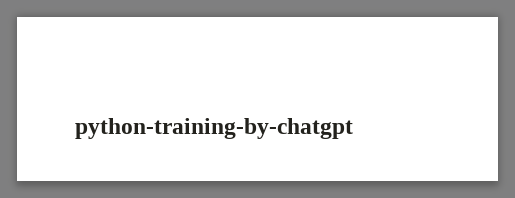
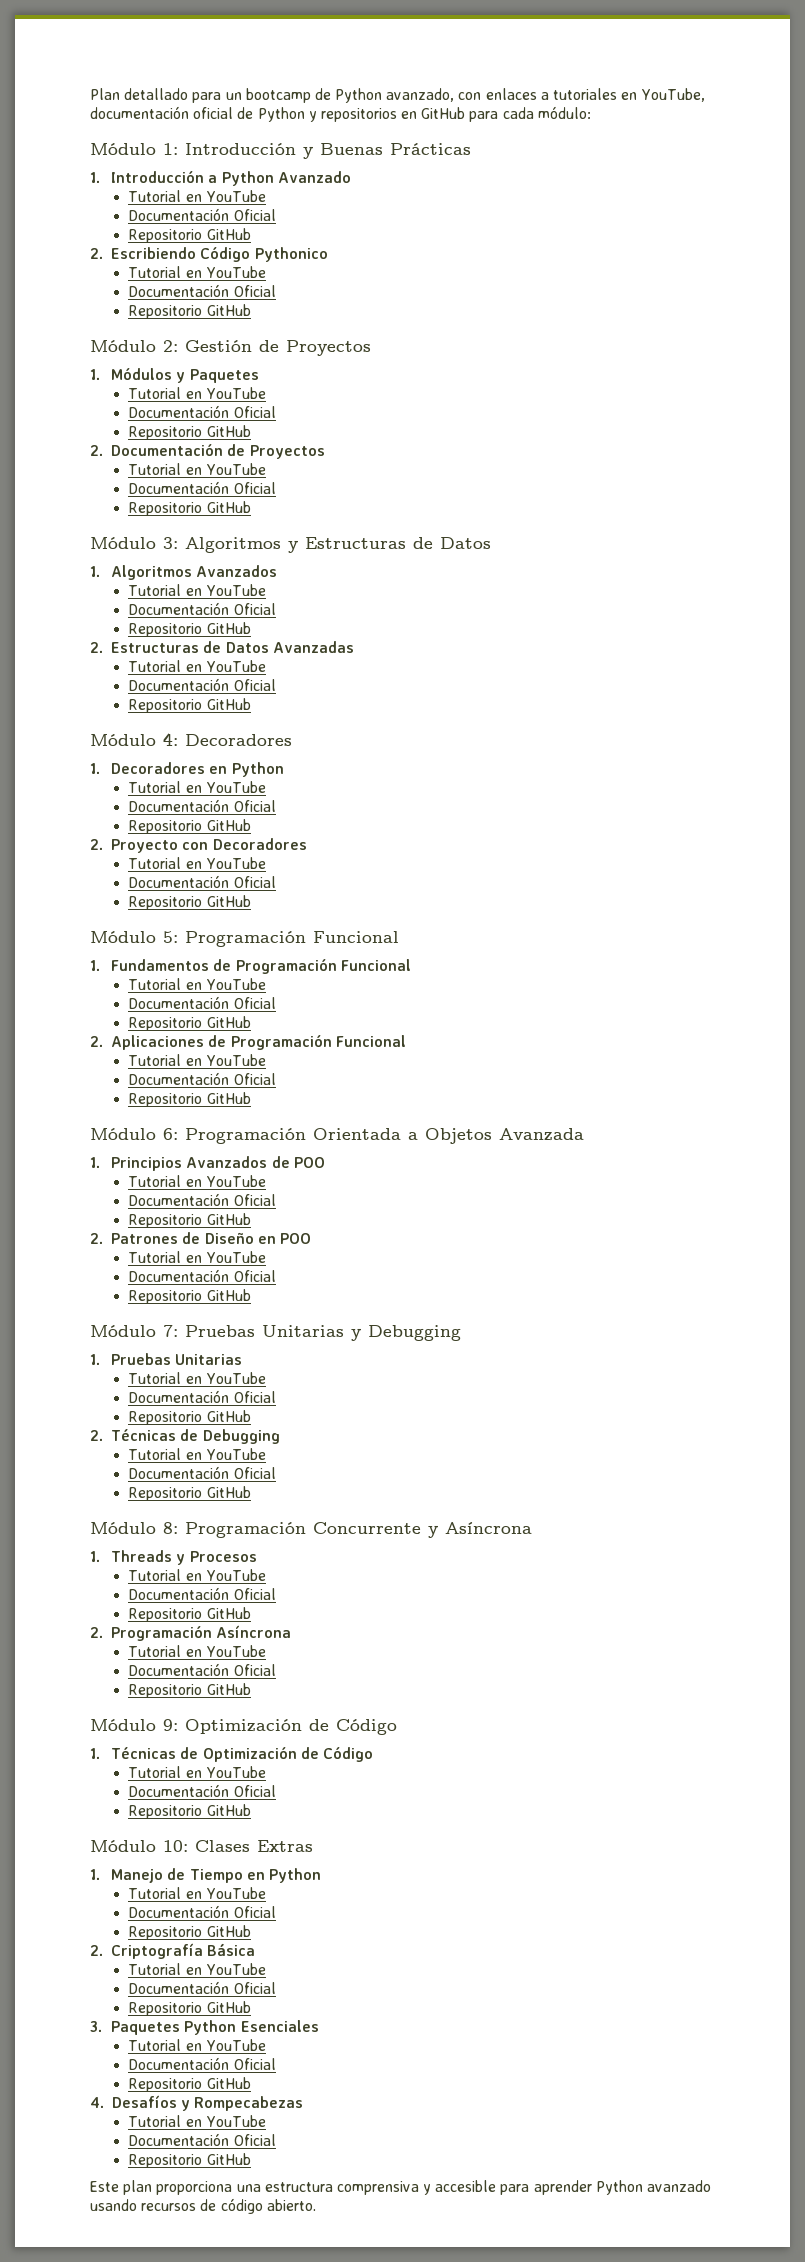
[75,118,353,139] python-training-by-chatgpt -> [90,88,706,103] [90,106,591,122] [90,143,471,159] [90,171,351,186] [128,190,266,202] [128,208,276,221] [128,228,251,243] [90,247,328,262] [128,266,266,278] [128,284,276,297] [128,304,251,319] [90,340,371,356] [90,368,259,383] [128,387,266,399] [128,405,276,418] [128,425,251,440] [90,444,325,459] [128,463,266,475] [128,481,276,494] [128,501,251,516] [90,537,491,553] [90,565,278,580] [128,584,266,596] [128,602,276,615] [128,622,251,637] [90,641,354,653] [128,660,266,672] [128,678,276,691] [128,698,251,713] [90,733,292,746] [90,762,284,777] [128,781,266,793] [128,799,276,812] [128,819,251,834] [90,838,307,853] [128,857,266,869] [128,875,276,888] [128,895,251,910] [90,931,399,947] [90,959,411,974] [128,978,266,990] [128,996,276,1009] [128,1016,251,1031] [90,1035,406,1050] [128,1054,266,1066] [128,1072,276,1085] [128,1092,251,1107] [90,1128,584,1144] [90,1156,325,1171] [128,1175,266,1187] [128,1193,276,1206] [128,1213,251,1228] [90,1232,312,1244] [128,1251,266,1263] [128,1269,276,1282] [128,1289,251,1304] [90,1325,461,1341] [90,1353,243,1365] [128,1372,266,1384] [128,1390,276,1403] [128,1410,251,1425] [90,1429,280,1444] [128,1448,266,1460] [128,1466,276,1479] [128,1486,251,1501] [90,1522,532,1538] [90,1550,257,1565] [128,1569,266,1581] [128,1587,276,1600] [128,1607,251,1622] [90,1625,292,1641] [128,1645,266,1657] [128,1663,276,1676] [128,1683,251,1698] [90,1719,397,1735] [90,1747,374,1762] [128,1766,266,1778] [128,1784,276,1797] [128,1804,251,1819] [90,1840,313,1852] [90,1868,322,1883] [128,1887,266,1899] [128,1905,276,1918] [128,1925,251,1940] [90,1943,256,1959] [128,1963,266,1975] [128,1981,276,1994] [128,2001,251,2016] [90,2020,319,2035] [128,2039,266,2051] [128,2057,276,2070] [128,2077,251,2092] [90,2095,304,2111] [128,2115,266,2127] [128,2133,276,2146] [128,2153,251,2168] [90,2180,712,2195] [90,2198,316,2214] Plan detallado para un bootcamp de Python avanzado, con enlaces a tutoriales en YouTube, documentación oficial de Python y repositorios en GitHub para cada módulo: // Módulo 1: Introducción y Buenas Prácticas // 1. Introducción a Python Avanzado // Tutorial en YouTube // Documentación Oficial // Repositorio GitHub // 2. Escribiendo Código Pythonico // Tutorial en YouTube // Documentación Oficial // Repositorio GitHub // Módulo 2: Gestión de Proyectos // 1. Módulos y Paquetes // Tutorial en YouTube // Documentación Oficial // Repositorio GitHub // 2. Documentación de Proyectos // Tutorial en YouTube // Documentación Oficial // Repositorio GitHub // Módulo 3: Algoritmos y Estructuras de Datos // 1. Algoritmos Avanzados // Tutorial en YouTube // Documentación Oficial // Repositorio GitHub // 2. Estructuras de Datos Avanzadas // Tutorial en YouTube // Documentación Oficial // Repositorio GitHub // Módulo 4: Decoradores // 1. Decoradores en Python // Tutorial en YouTube // Documentación Oficial // Repositorio GitHub // 2. Proyecto con Decoradores // Tutorial en YouTube // Documentación Oficial // Repositorio GitHub // Módulo 5: Programación Funcional // 1. Fundamentos de Programación Funcional // Tutorial en YouTube // Documentación Oficial // Repositorio GitHub // 2. Aplicaciones de Programación Funcional // Tutorial en YouTube // Documentación Oficial // Repositorio GitHub // Módulo 6: Programación Orientada a Objetos Avanzada // 1. Principios Avanzados de POO // Tutorial en YouTube // Documentación Oficial // Repositorio GitHub // 2. Patrones de Diseño en POO // Tutorial en YouTube // Documentación Oficial // Repositorio GitHub // Módulo 7: Pruebas Unitarias y Debugging // 1. Pruebas Unitarias // Tutorial en YouTube // Documentación Oficial // Repositorio GitHub // 2. Técnicas de Debugging // Tutorial en YouTube // Documentación Oficial // Repositorio GitHub // Módulo 8: Programación Concurrente y Asíncrona // 1. Threads y Procesos // Tutorial en YouTube // Documentación Oficial // Repositorio GitHub // 2. Programación Asíncrona // Tutorial en YouTube // Documentación Oficial // Repositorio GitHub // Módulo 9: Optimización de Código // 1. Técnicas de Optimización de Código // Tutorial en YouTube // Documentación Oficial // Repositorio GitHub // Módulo 10: Clases Extras // 1. Manejo de Tiempo en Python // Tutorial en YouTube // Documentación Oficial // Repositorio GitHub // 2. Criptografía Básica // Tutorial en YouTube // Documentación Oficial // Repositorio GitHub // 3. Paquetes Python Esenciales // Tutorial en YouTube // Documentación Oficial // Repositorio GitHub // 4. Desafíos y Rompecabezas // Tutorial en YouTube // Documentación Oficial // Repositorio GitHub // Este plan proporciona una estructura comprensiva y accesible para aprender Python avanzado usando recursos de código abierto.

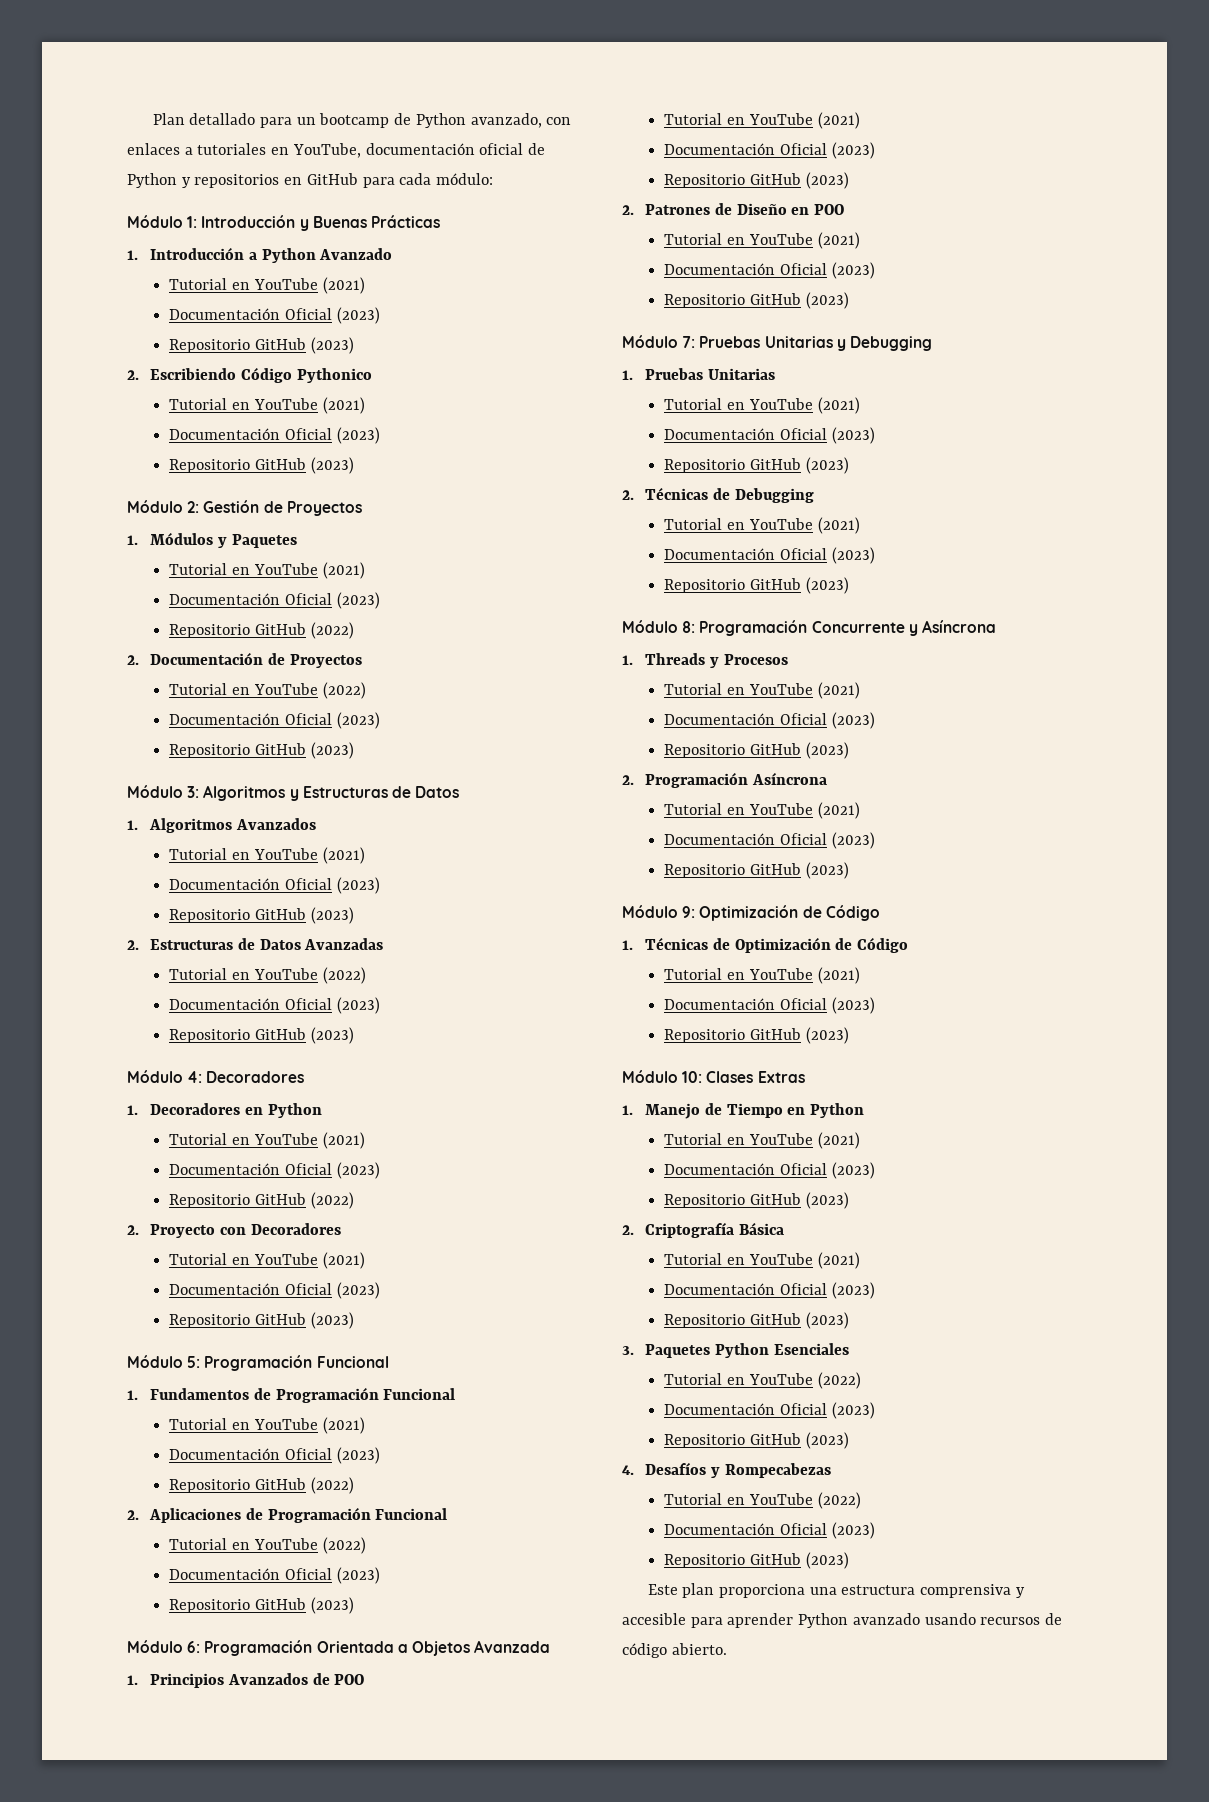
[128,208,276,221] [128,228,251,243] // Documentación Oficial // Repositorio GitHub -> [322,277,365,294] [169,307,380,324] [169,337,354,354] (2021) // Documentación Oficial (2023) // Repositorio GitHub (2023)
[128,284,276,297] [128,304,251,319] // Documentación Oficial // Repositorio GitHub -> [322,397,365,414] [169,427,380,444] [169,457,354,474] (2021) // Documentación Oficial (2023) // Repositorio GitHub (2023)
[128,405,276,418] [128,425,251,440] // Documentación Oficial // Repositorio GitHub -> [322,562,365,579] [169,592,380,609] [169,622,354,639] (2021) // Documentación Oficial (2023) // Repositorio GitHub (2022)
[128,481,276,494] [128,501,251,516] // Documentación Oficial // Repositorio GitHub -> [322,682,366,699] [169,712,380,729] [169,742,354,759] (2022) // Documentación Oficial (2023) // Repositorio GitHub (2023)
[128,602,276,615] [128,622,251,637] // Documentación Oficial // Repositorio GitHub -> [322,847,365,864] [169,877,380,894] [169,907,354,924] (2021) // Documentación Oficial (2023) // Repositorio GitHub (2023)
[128,678,276,691] [128,698,251,713] // Documentación Oficial // Repositorio GitHub -> [322,967,366,984] [169,997,380,1014] [169,1027,354,1044] (2022) // Documentación Oficial (2023) // Repositorio GitHub (2023)
[128,799,276,812] [128,819,251,834] // Documentación Oficial // Repositorio GitHub -> [322,1132,365,1149] [169,1162,380,1179] [169,1192,354,1209] (2021) // Documentación Oficial (2023) // Repositorio GitHub (2022)
[128,875,276,888] [128,895,251,910] // Documentación Oficial // Repositorio GitHub -> [322,1252,365,1269] [169,1282,380,1299] [169,1312,354,1329] (2021) // Documentación Oficial (2023) // Repositorio GitHub (2023)
[128,996,276,1009] [128,1016,251,1031] // Documentación Oficial // Repositorio GitHub -> [322,1417,365,1434] [169,1447,380,1464] [169,1477,354,1494] (2021) // Documentación Oficial (2023) // Repositorio GitHub (2022)
[128,1072,276,1085] [128,1092,251,1107] // Documentación Oficial // Repositorio GitHub -> [322,1537,366,1554] [169,1567,380,1584] [169,1597,354,1614] (2022) // Documentación Oficial (2023) // Repositorio GitHub (2023)
[128,1193,276,1206] [128,1213,251,1228] // Documentación Oficial // Repositorio GitHub -> [817,112,860,129] [664,142,875,159] [664,172,849,189] (2021) // Documentación Oficial (2023) // Repositorio GitHub (2023)
[128,1269,276,1282] [128,1289,251,1304] // Documentación Oficial // Repositorio GitHub -> [817,232,860,249] [664,262,875,279] [664,292,849,309] (2021) // Documentación Oficial (2023) // Repositorio GitHub (2023)
[128,1390,276,1403] [128,1410,251,1425] // Documentación Oficial // Repositorio GitHub -> [817,397,860,414] [664,427,875,444] [664,457,849,474] (2021) // Documentación Oficial (2023) // Repositorio GitHub (2023)
[128,1466,276,1479] [128,1486,251,1501] // Documentación Oficial // Repositorio GitHub -> [817,517,860,534] [664,547,875,564] [664,577,849,594] (2021) // Documentación Oficial (2023) // Repositorio GitHub (2023)
[128,1587,276,1600] [128,1607,251,1622] // Documentación Oficial // Repositorio GitHub -> [817,682,860,699] [664,712,875,729] [664,742,849,759] (2021) // Documentación Oficial (2023) // Repositorio GitHub (2023)
[128,1663,276,1676] [128,1683,251,1698] // Documentación Oficial // Repositorio GitHub -> [817,802,860,819] [664,832,875,849] [664,862,849,879] (2021) // Documentación Oficial (2023) // Repositorio GitHub (2023)
[128,1784,276,1797] [128,1804,251,1819] // Documentación Oficial // Repositorio GitHub -> [817,967,860,984] [664,997,875,1014] [664,1027,849,1044] (2021) // Documentación Oficial (2023) // Repositorio GitHub (2023)
[128,1905,276,1918] [128,1925,251,1940] // Documentación Oficial // Repositorio GitHub -> [817,1132,860,1149] [664,1162,875,1179] [664,1192,849,1209] (2021) // Documentación Oficial (2023) // Repositorio GitHub (2023)
[128,1981,276,1994] [128,2001,251,2016] // Documentación Oficial // Repositorio GitHub -> [817,1252,860,1269] [664,1282,875,1299] [664,1312,849,1329] (2021) // Documentación Oficial (2023) // Repositorio GitHub (2023)
[128,2057,276,2070] [128,2077,251,2092] // Documentación Oficial // Repositorio GitHub -> [817,1372,861,1389] [664,1402,875,1419] [664,1432,849,1449] (2022) // Documentación Oficial (2023) // Repositorio GitHub (2023)
[128,2133,276,2146] [128,2153,251,2168] // Documentación Oficial // Repositorio GitHub -> [817,1492,861,1509] [664,1522,875,1539] [664,1552,849,1569] (2022) // Documentación Oficial (2023) // Repositorio GitHub (2023)

